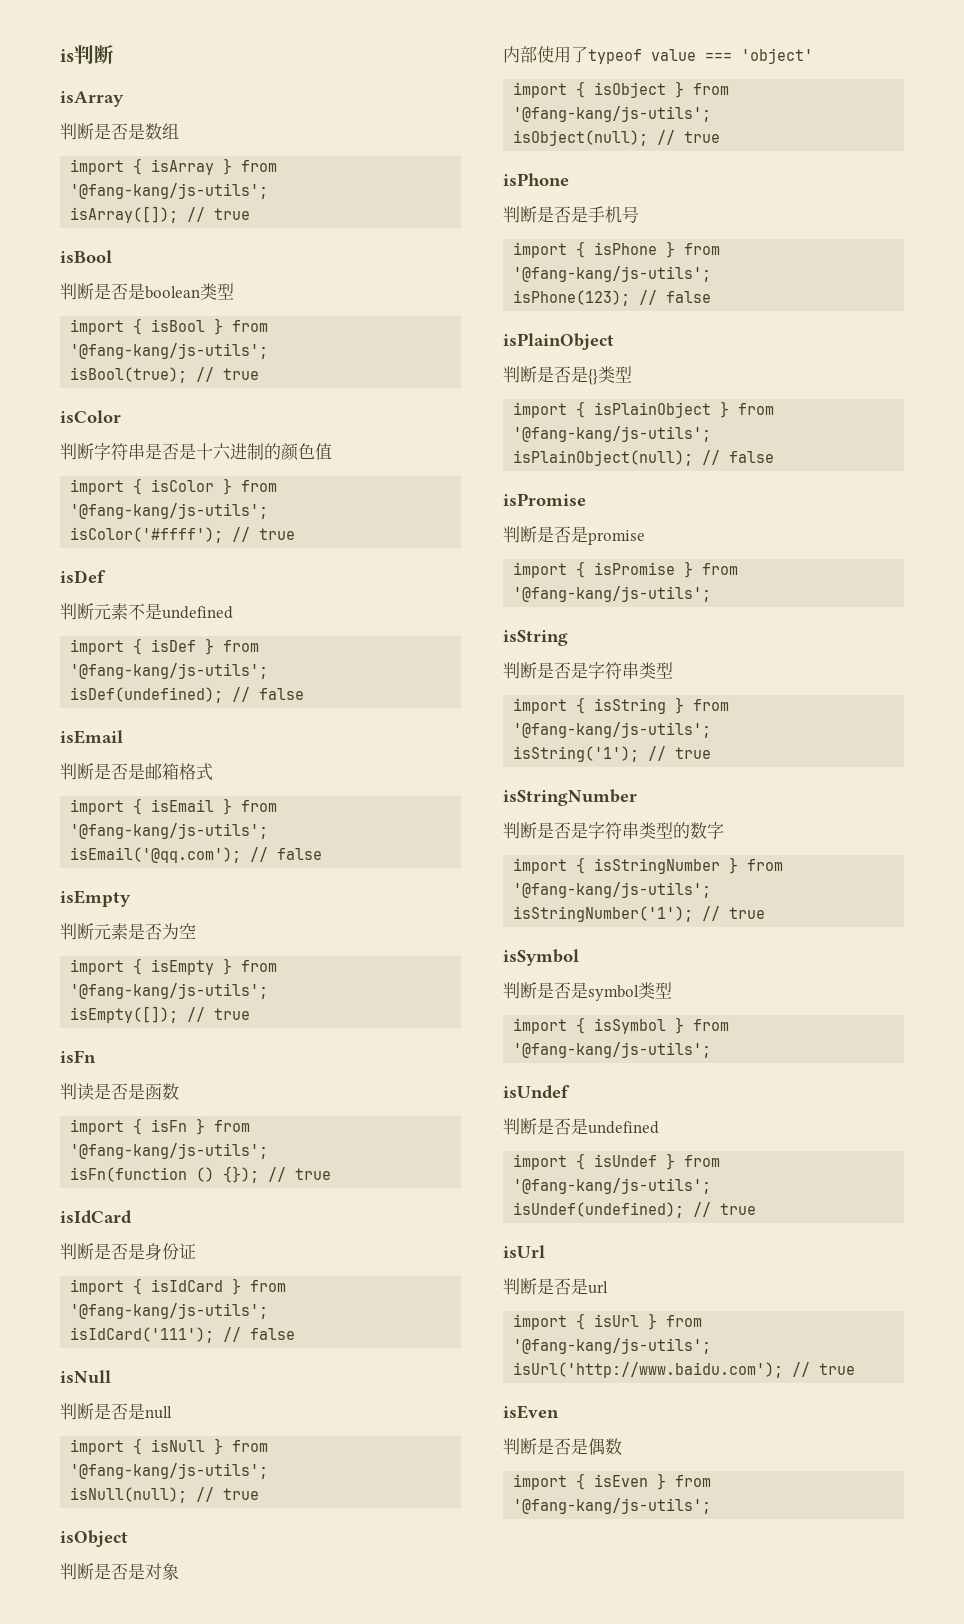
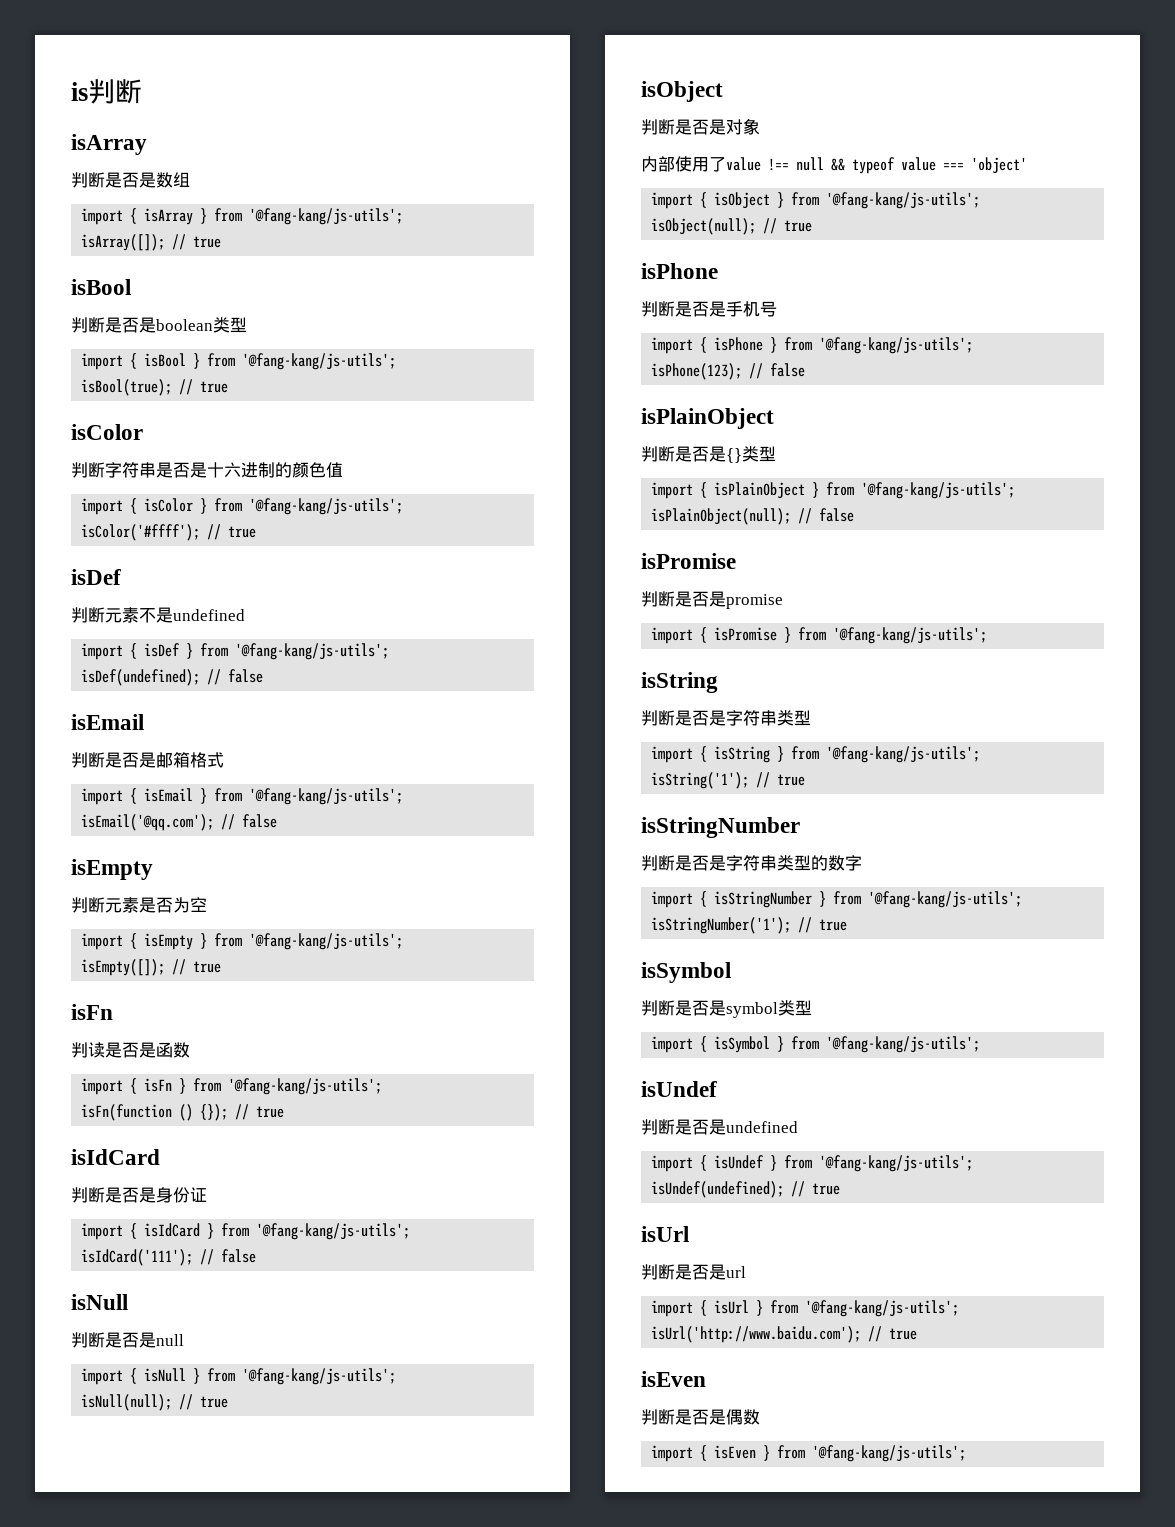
(588, 54) none -> [726,157,845,171] value !== null &&

